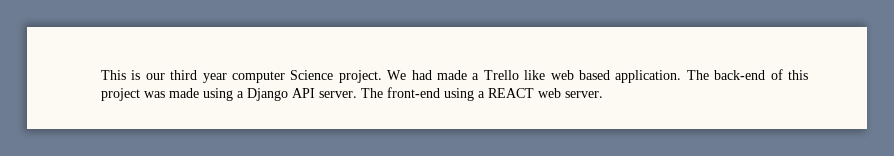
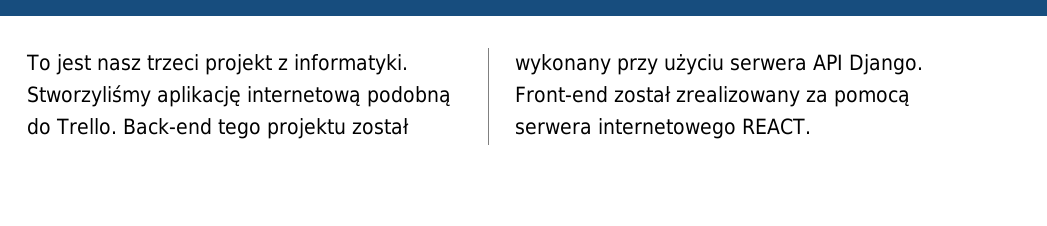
[101,69,808,83] [101,87,603,101] This is our third year computer Science project. We had made a Trello like web based application. The back-end of this project was made using a Django API server. The front-end using a REACT web server. -> [26,54,408,75] [27,85,451,107] [27,118,409,139] [515,54,923,75] [515,86,910,107] [515,118,811,139] To jest nasz trzeci projekt z informatyki. Stworzyliśmy aplikację internetową podobną do Trello. Back-end tego projektu został wykonany przy użyciu serwera API Django. Front-end został zrealizowany za pomocą serwera internetowego REACT.

